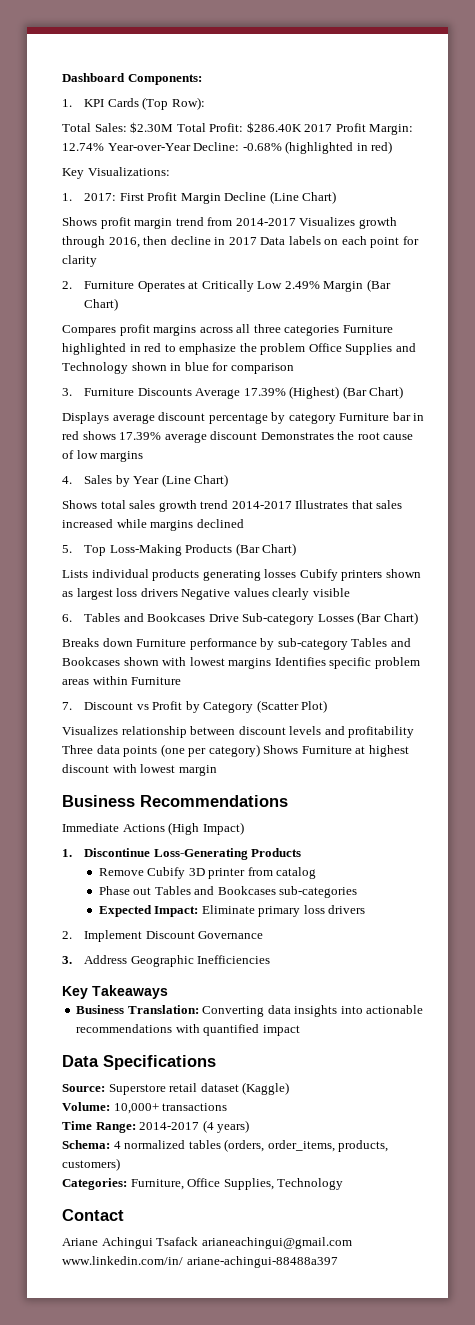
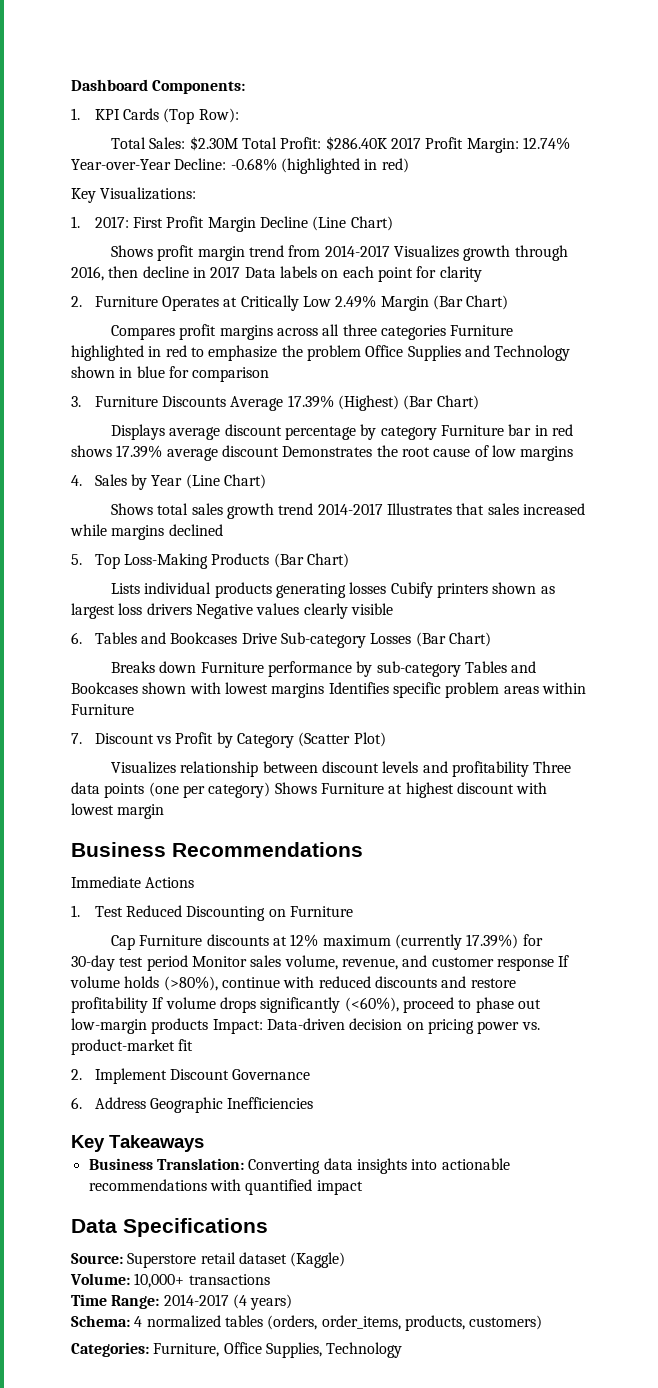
[168,822,244,835] [62,848,302,860] [98,867,317,879] [98,886,358,898] [98,905,366,917] (High Impact) // 1. Discontinue Loss-Generating Products // Remove Cubify 3D printer from catalog // Phase out Tables and Bookcases sub-categories // Expected Impact: Eliminate primary loss drivers -> [71,905,353,921] [111,934,543,950] [71,955,570,971] [70,976,516,991] [71,997,541,1013] [71,1018,540,1034] [71,1039,194,1055] // 1. Test Reduced Discounting on Furniture // Cap Furniture discounts at 12% maximum (currently 17.39%) for 30-day test period Monitor sales volume, revenue, and customer response If volume holds (>80%), continue with reduced discounts and restore profitability If volume drops significantly (<60%), proceed to phase out low-margin products Impact: Data-driven decision on pricing power vs. product-market fit
[62,956,72,964] 3. -> [71,1097,82,1109] 6.
[62,1209,124,1221] [62,1237,352,1249] [62,1256,338,1268] // Contact // Ariane Achingui Tsafack arianeachingui@gmail.com www.linkedin.com/in/ ariane-achingui-88488a397 -> (403, 1350) none

